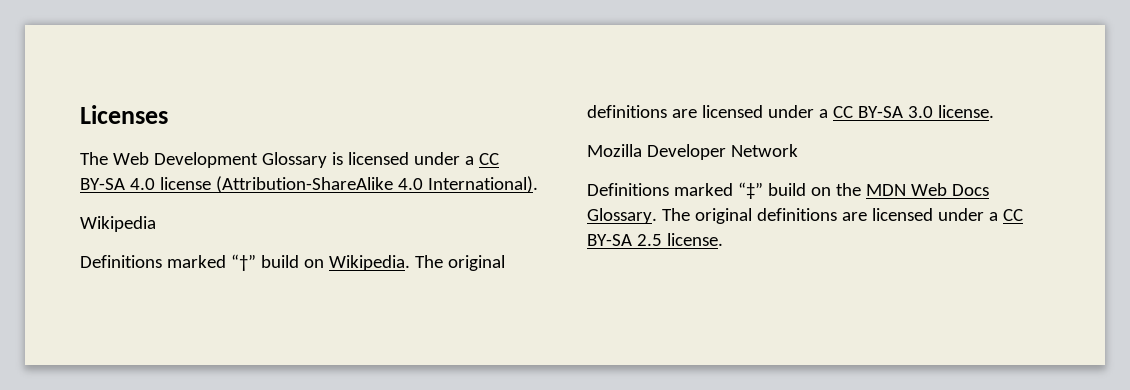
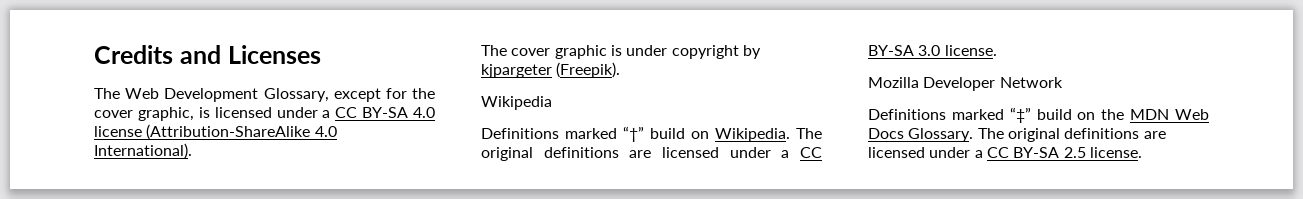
(80, 114) none -> [94,45,221,64] Credits and
[261,152,327,168] Glossary -> [263,88,436,102] [94,107,194,121] Glossary, except for the cover graphic,
(538, 184) none -> [481,45,761,59] [481,62,621,78] // The cover graphic is under copyright by kjpargeter (Freepik).

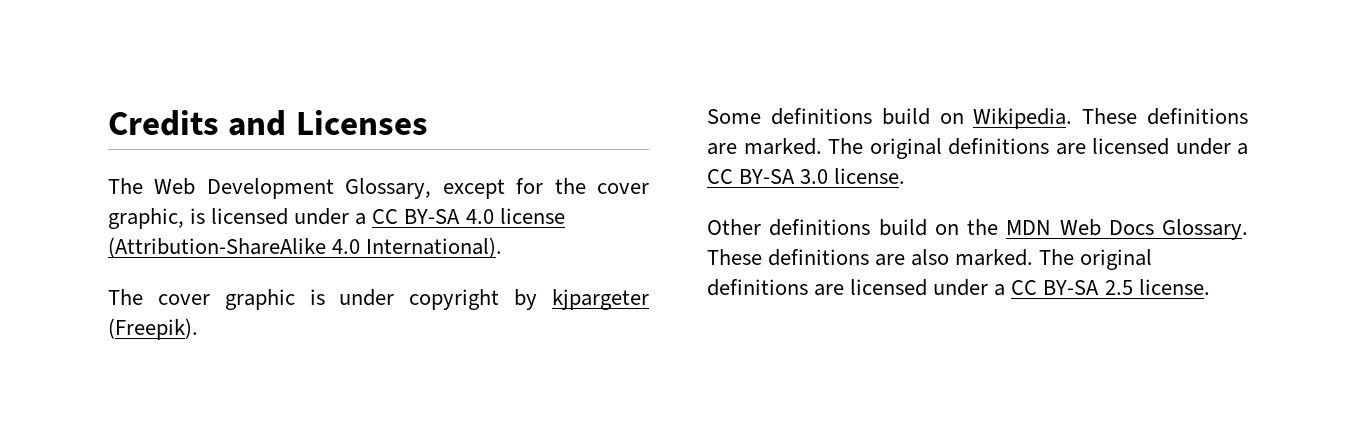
[481,96,552,110] [481,126,790,142] Wikipedia // Definitions marked “†” build on Wikipedia. -> [707,108,1248,129] [707,138,822,155] Some definitions build on Wikipedia. These definitions are marked.
[868,77,1063,91] [868,107,1031,123] Mozilla Developer Network // Definitions marked “‡” -> [707,219,871,236] Other definitions
(974, 135) none -> [707,249,1034,266] These definitions are also marked.

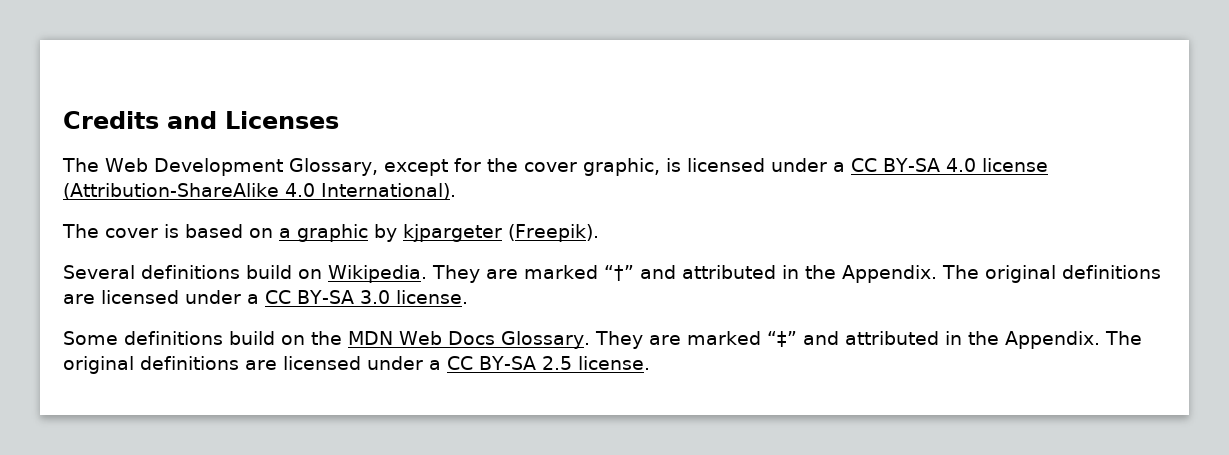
[224,289,500,310] graphic is under copyright -> [164,224,368,242] is based on a graphic
[707,109,761,124] Some -> [63,265,135,279] Several
[1082,108,1248,125] [707,138,822,155] These definitions are marked. -> [432,265,937,283] They are marked “†” and attributed in the Appendix.
[707,219,761,235] Other -> [63,331,118,345] Some
[707,249,1034,266] These definitions are also marked. -> [594,331,1100,349] They are marked “‡” and attributed in the Appendix.

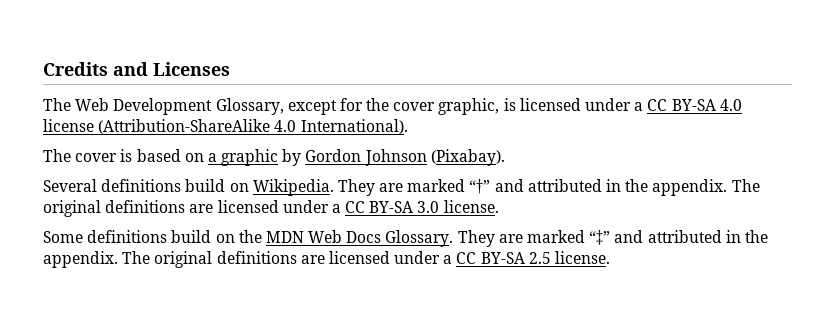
[403,224,599,242] kjpargeter (Freepik). -> [305,149,505,166] Gordon Johnson (Pixabay).
[841,265,937,283] Appendix. -> [652,179,728,196] appendix.
[1004,331,1100,349] Appendix. -> [43,251,118,268] appendix.

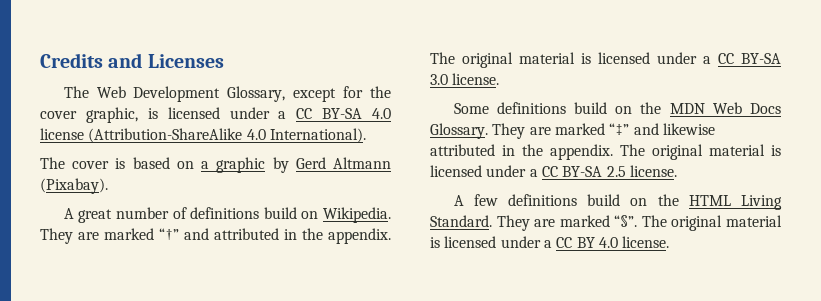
[305,149,427,166] Gordon Johnson -> [295,157,392,169] Gerd Altmann
[43,179,97,192] Several -> [63,207,187,223] A great number of
[105,200,214,213] definitions are -> [519,52,591,64] material is
[647,230,768,243] [43,251,325,268] attributed in the appendix. The original definitions are -> [662,123,715,135] [430,144,781,160] likewise attributed in the appendix. The original material is
(611, 257) none -> [453,194,782,210] [430,215,782,231] [430,236,670,248] // A few definitions build on the HTML Living Standard. They are marked “§”. The original material is licensed under a CC BY 4.0 license.

